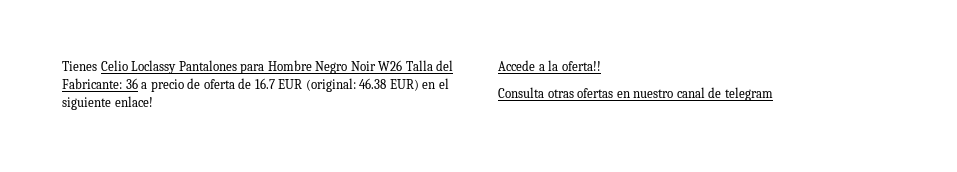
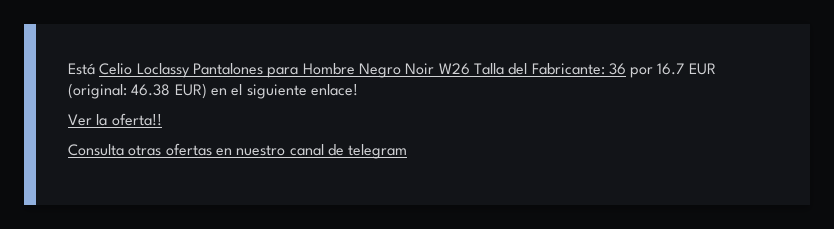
[62,61,97,71] Tienes -> [68,63,95,75] Está
[141,78,252,92] a precio de oferta de -> [630,67,654,78] por
[498,60,545,71] Accede a -> [68,114,92,126] Ver

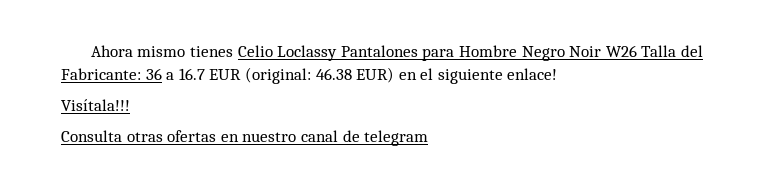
[68,63,95,75] Está -> [90,45,234,57] Ahora mismo tienes
[630,67,654,78] por -> [166,72,175,80] a
[68,113,162,126] Ver la oferta!! -> [61,99,130,111] Visítala!!!

